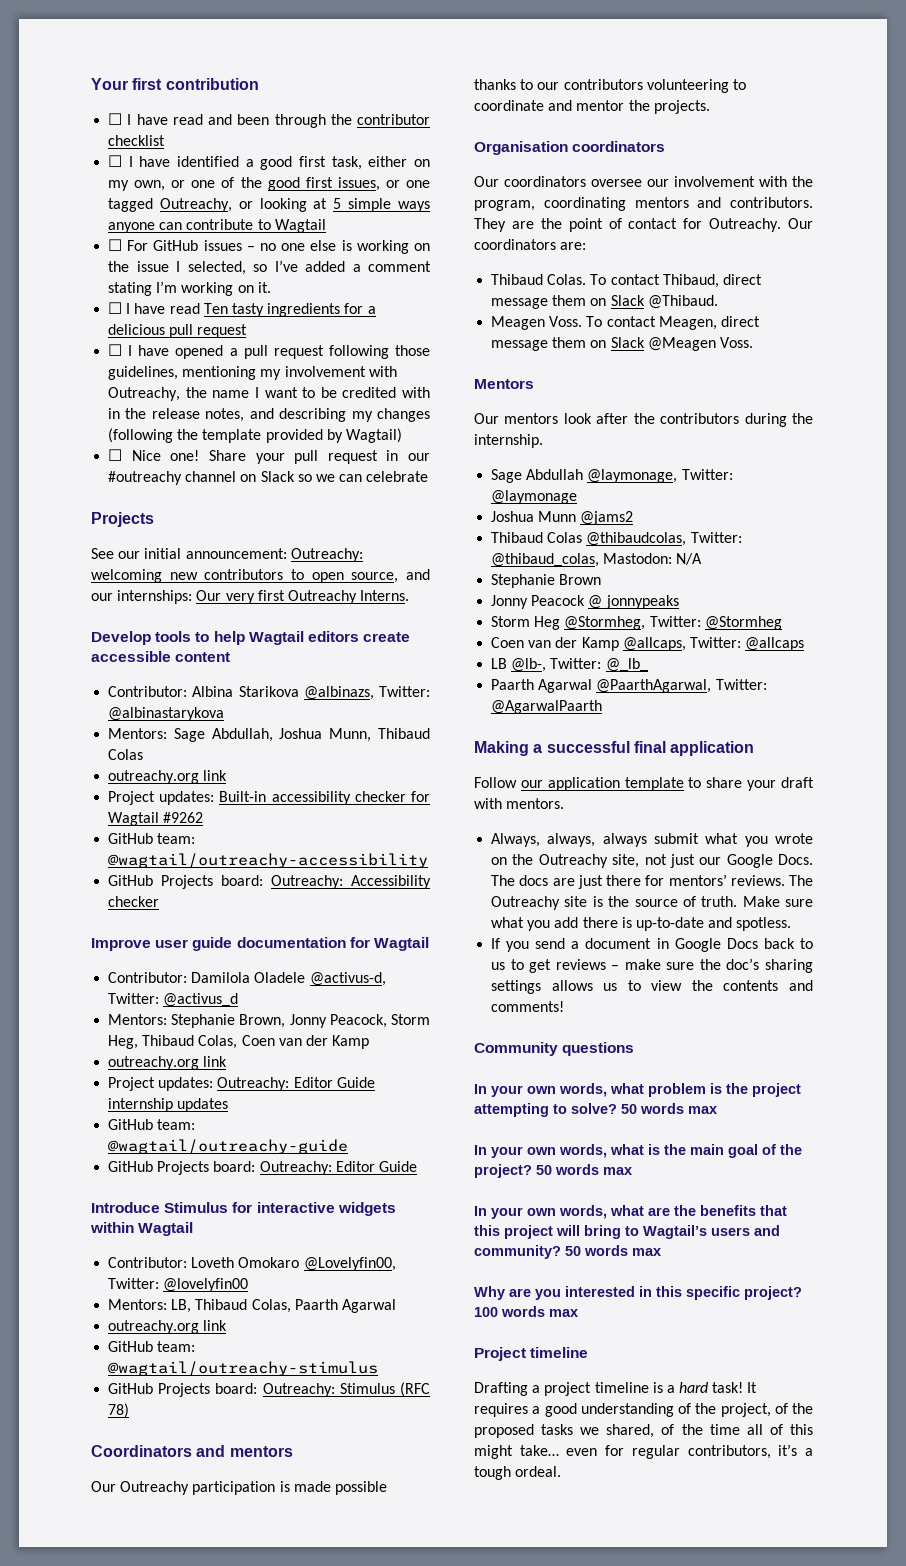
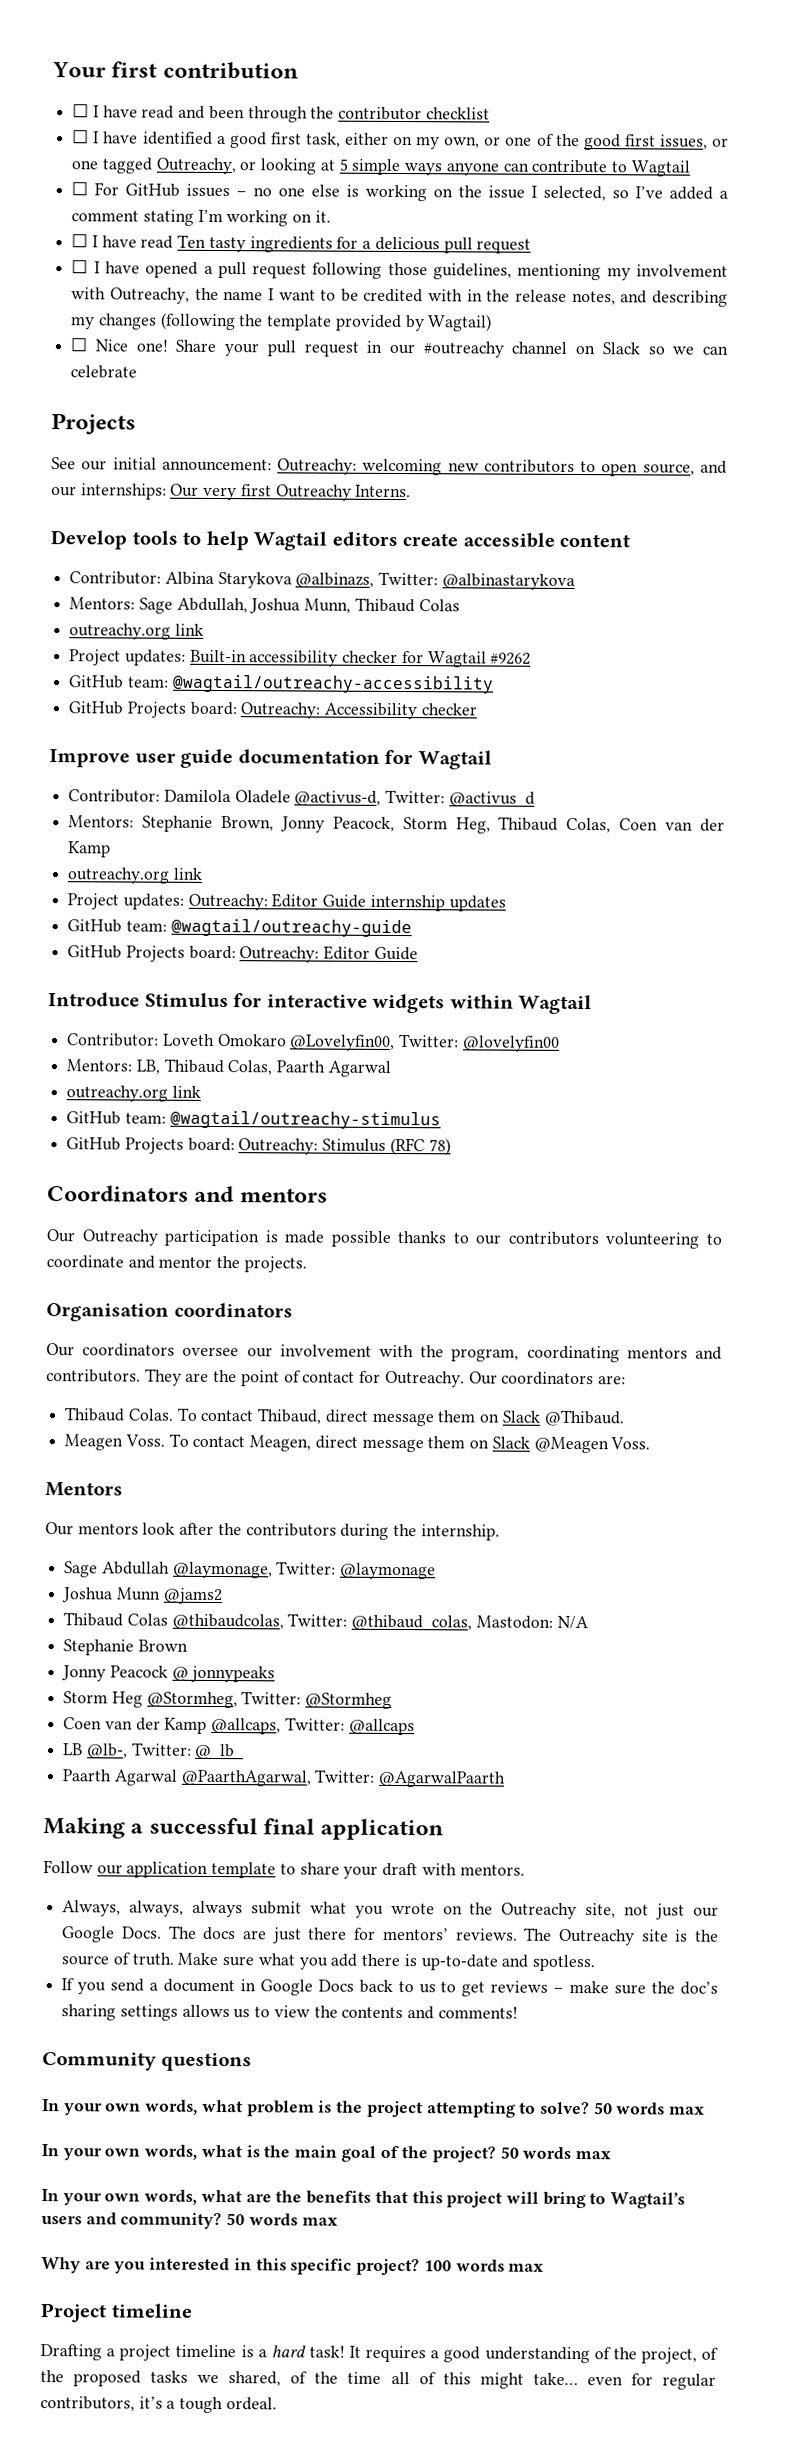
[238,686,299,697] Starikova -> [217,571,292,589] Starykova

